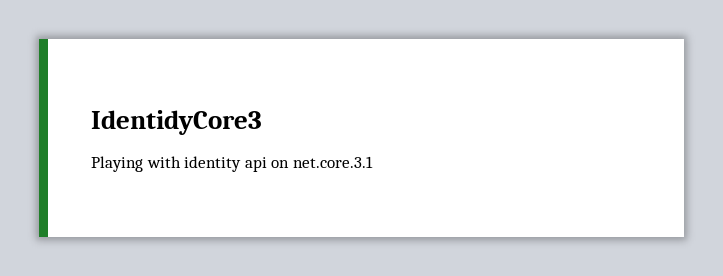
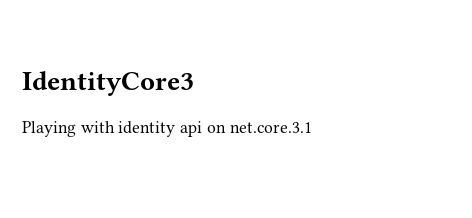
[91,110,262,135] IdentidyCore3 -> [22,71,194,96] IdentityCore3

